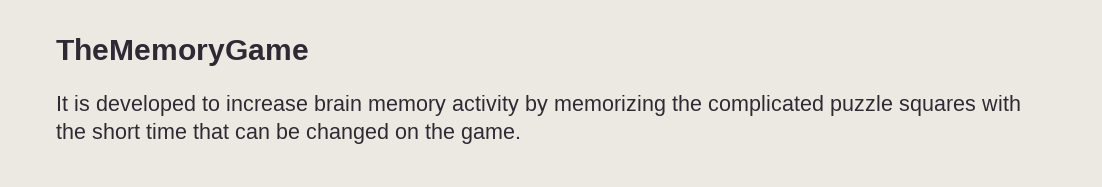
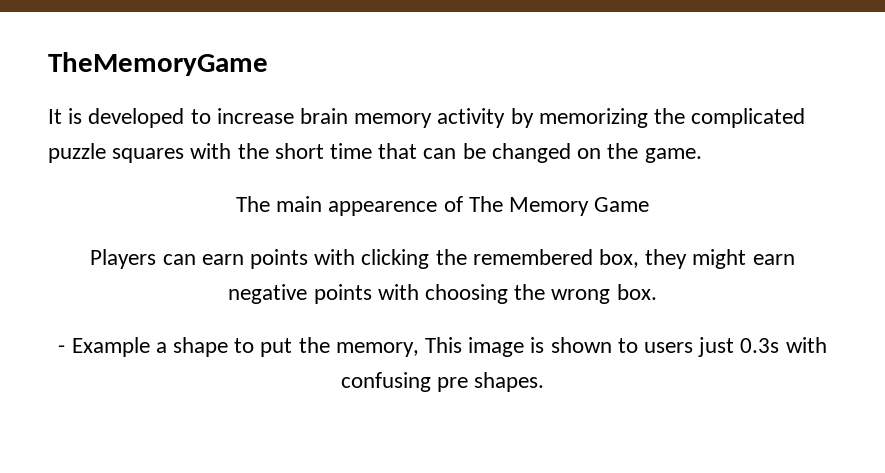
(521, 135) none -> [235,196,650,216] [90,249,795,269] [228,284,657,304] [58,337,827,357] [340,372,545,392] // The main appearence of The Memory Game // Players can earn points with clicking the remembered box, they might earn negative points with choosing the wrong box. // - Example a shape to put the memory, This image is shown to users just 0.3s with confusing pre shapes.

